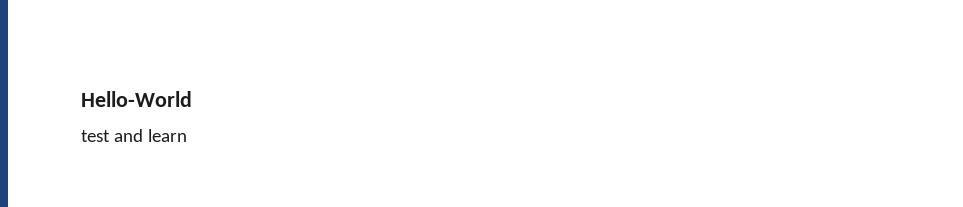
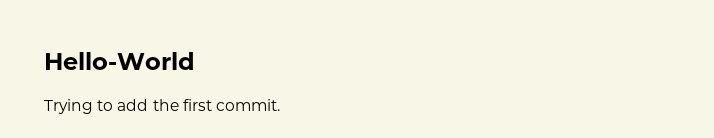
[81,129,187,142] test and learn -> [44,99,280,114] Trying to add the first commit.

